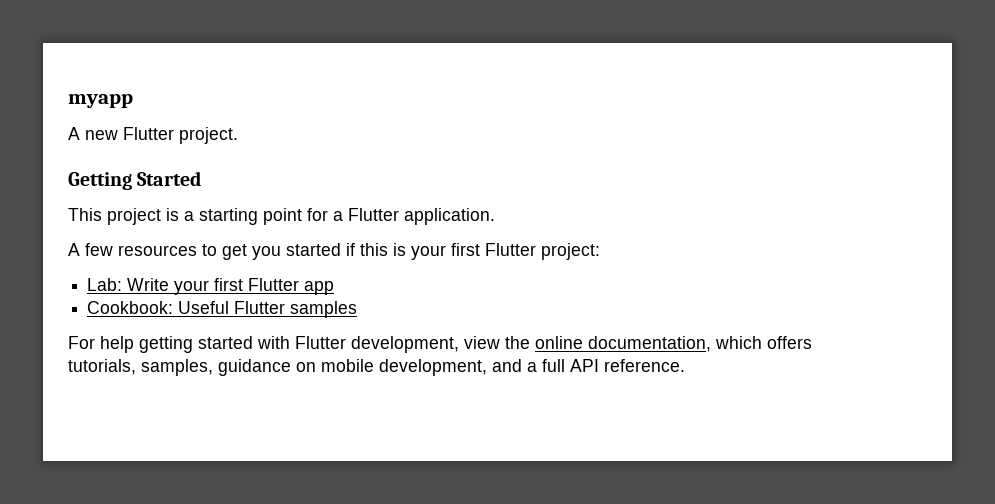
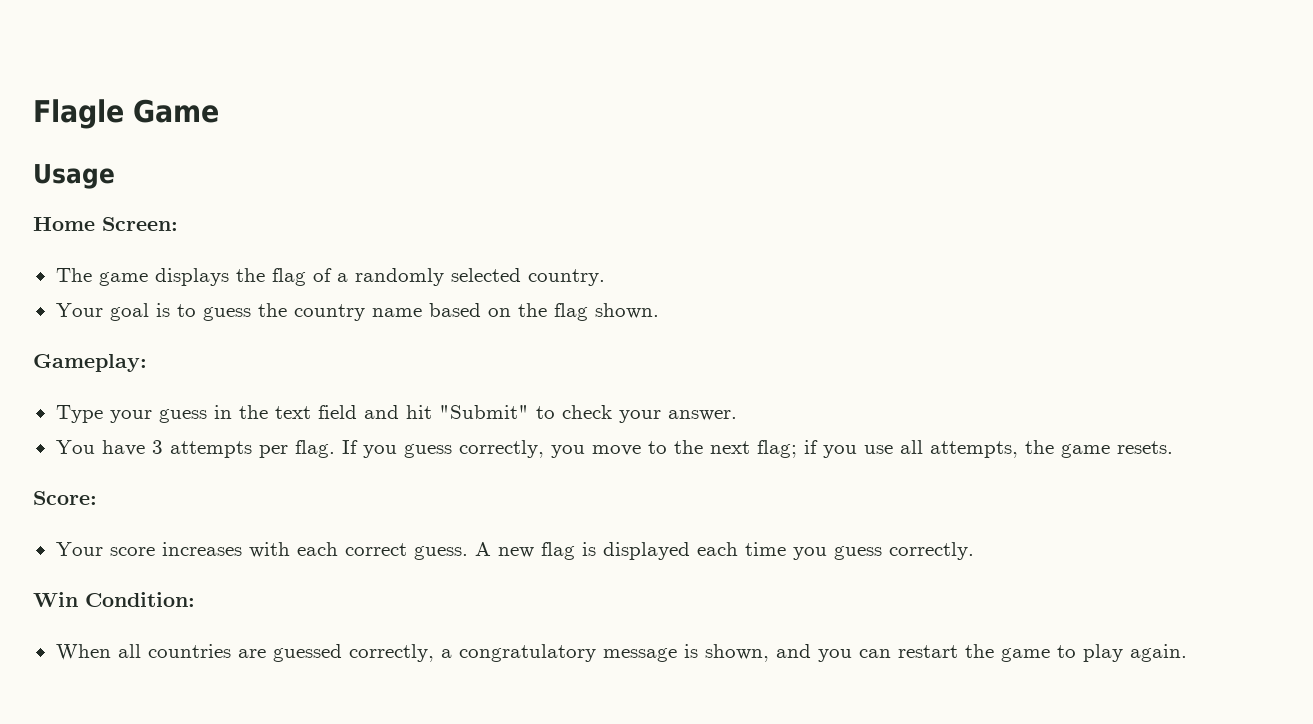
[68,94,133,108] [68,127,238,144] [68,171,202,190] [68,208,495,225] [68,243,600,260] [87,278,335,295] [87,301,358,318] [68,336,812,353] [68,359,685,376] myapp // A new Flutter project. // Getting Started // This project is a starting point for a Flutter application. // A few resources to get you started if this is your first Flutter project: // Lab: Write your first Flutter app // Cookbook: Useful Flutter samples // For help getting started with Flutter development, view the online documentation, which offers tutorials, samples, guidance on mobile development, and a full API reference. -> [33,99,219,129] [33,164,115,189] [33,217,178,231] [55,268,605,286] [55,303,659,321] [33,354,147,372] [55,405,737,423] [55,440,1173,458] [33,491,97,505] [55,542,974,560] [33,592,195,607] [55,644,1187,662] Flagle Game // Usage // Home Screen: // The game displays the flag of a randomly selected country. // Your goal is to guess the country name based on the flag shown. // Gameplay: // Type your guess in the text field and hit "Submit" to check your answer. // You have 3 attempts per flag. If you guess correctly, you move to the next flag; if you use all attempts, the game resets. // Score: // Your score increases with each correct guess. A new flag is displayed each time you guess correctly. // Win Condition: // When all countries are guessed correctly, a congratulatory message is shown, and you can restart the game to play again.

